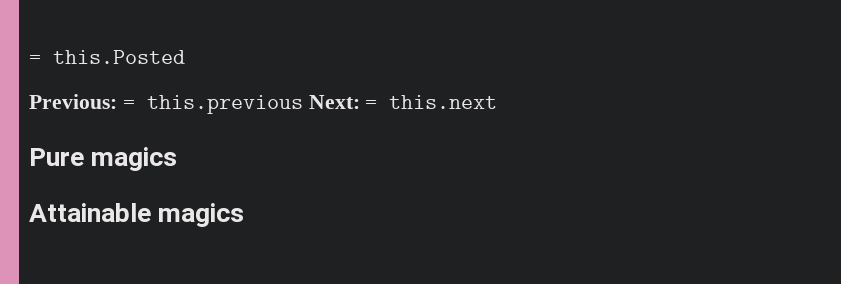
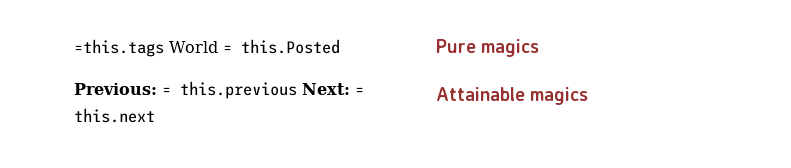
(29, 59) none -> [74,39,218,57] =this.tags World

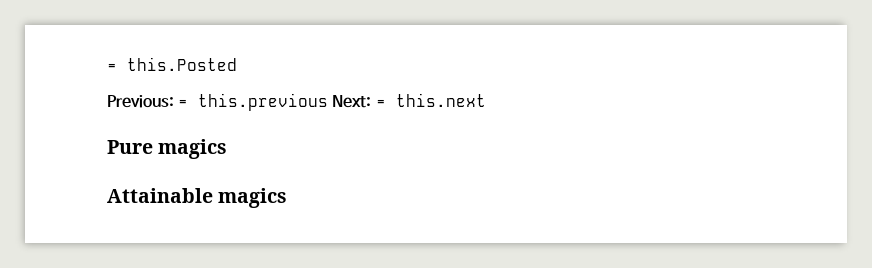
[74,39,218,57] =this.tags World -> (107, 67) none

